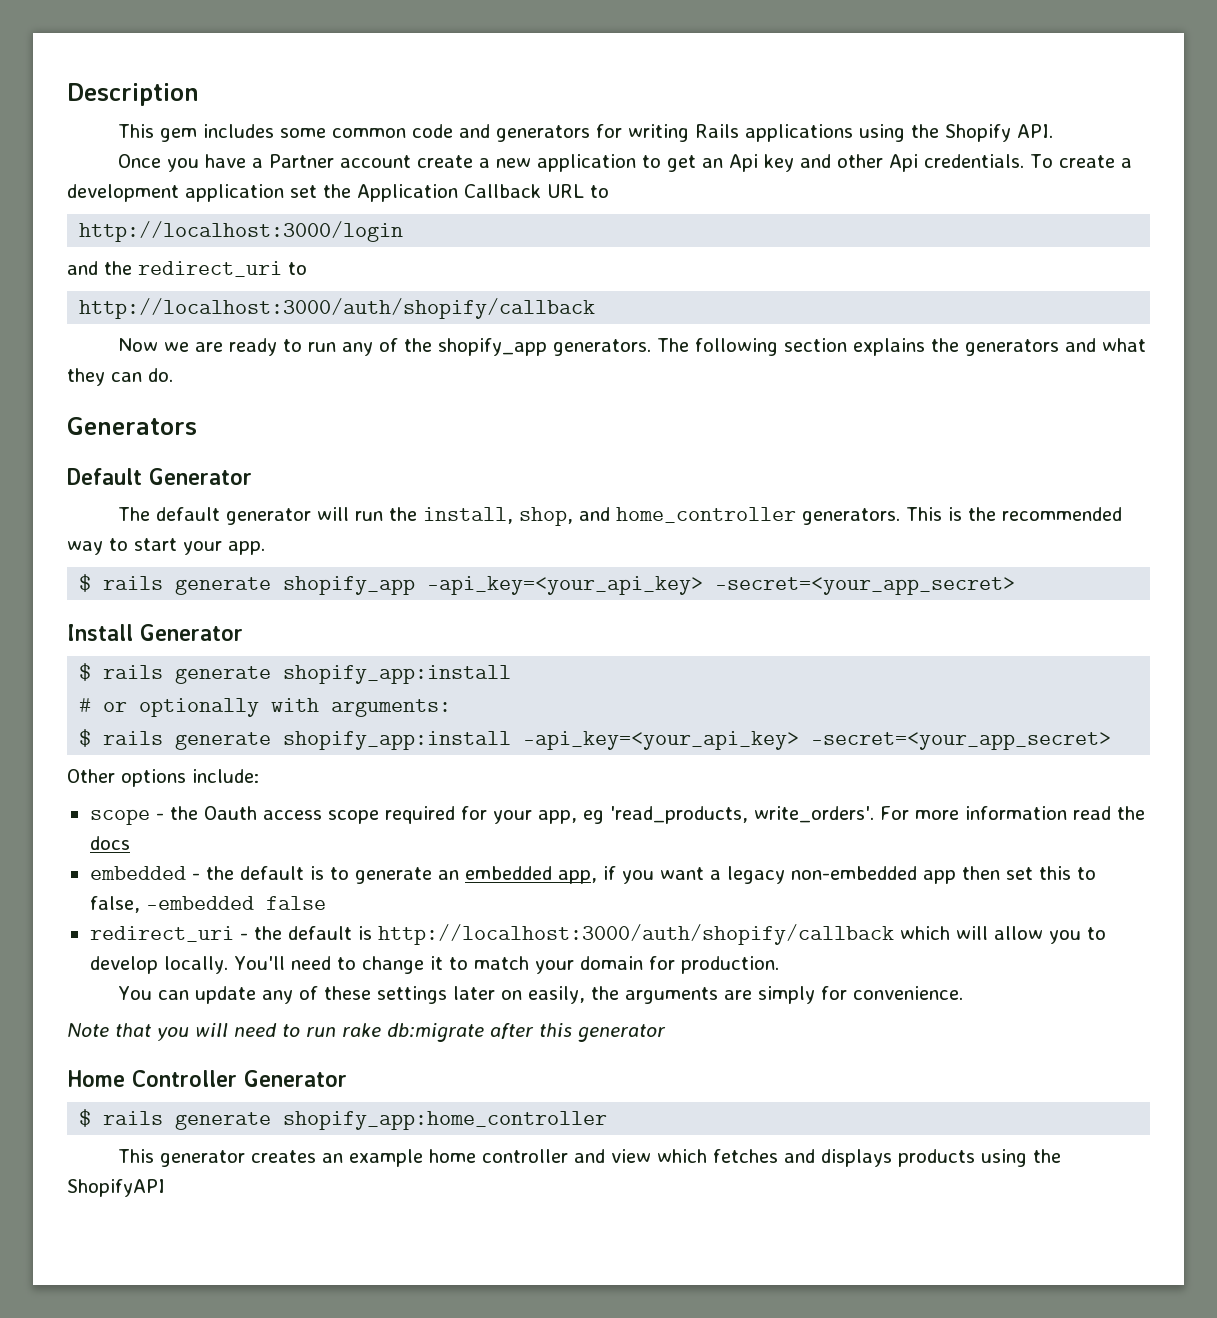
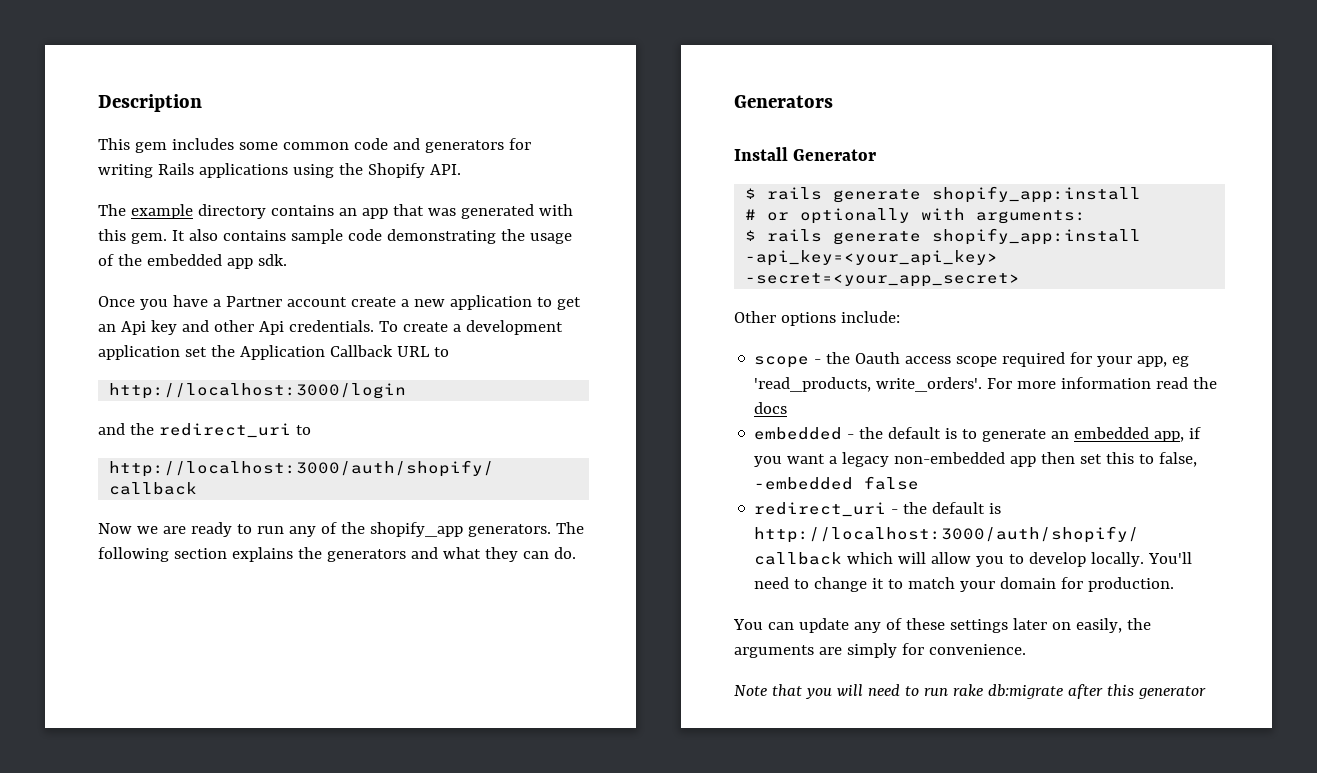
(1053, 131) none -> [98,204,573,219] [98,229,572,244] [98,254,287,269] // The example directory contains an app that was generated with this gem. It also contains sample code demonstrating the usage of the embedded app sdk.
[67,468,252,485] [117,507,1122,526] [67,538,265,555] [79,574,1016,595] // Default Generator // The default generator will run the install, shop, and home_controller generators. This is the recommended way to start your app. // $ rails generate shopify_app -api_key=<your_api_key> -secret=<your_app_secret> -> (833, 101) none
[67,1070,347,1087] [79,1109,608,1130] [117,1149,1061,1167] [67,1179,165,1197] // Home Controller Generator // $ rails generate shopify_app:home_controller // This generator creates an example home controller and view which fetches and displays products using the ShopifyAPI -> (1206, 692) none

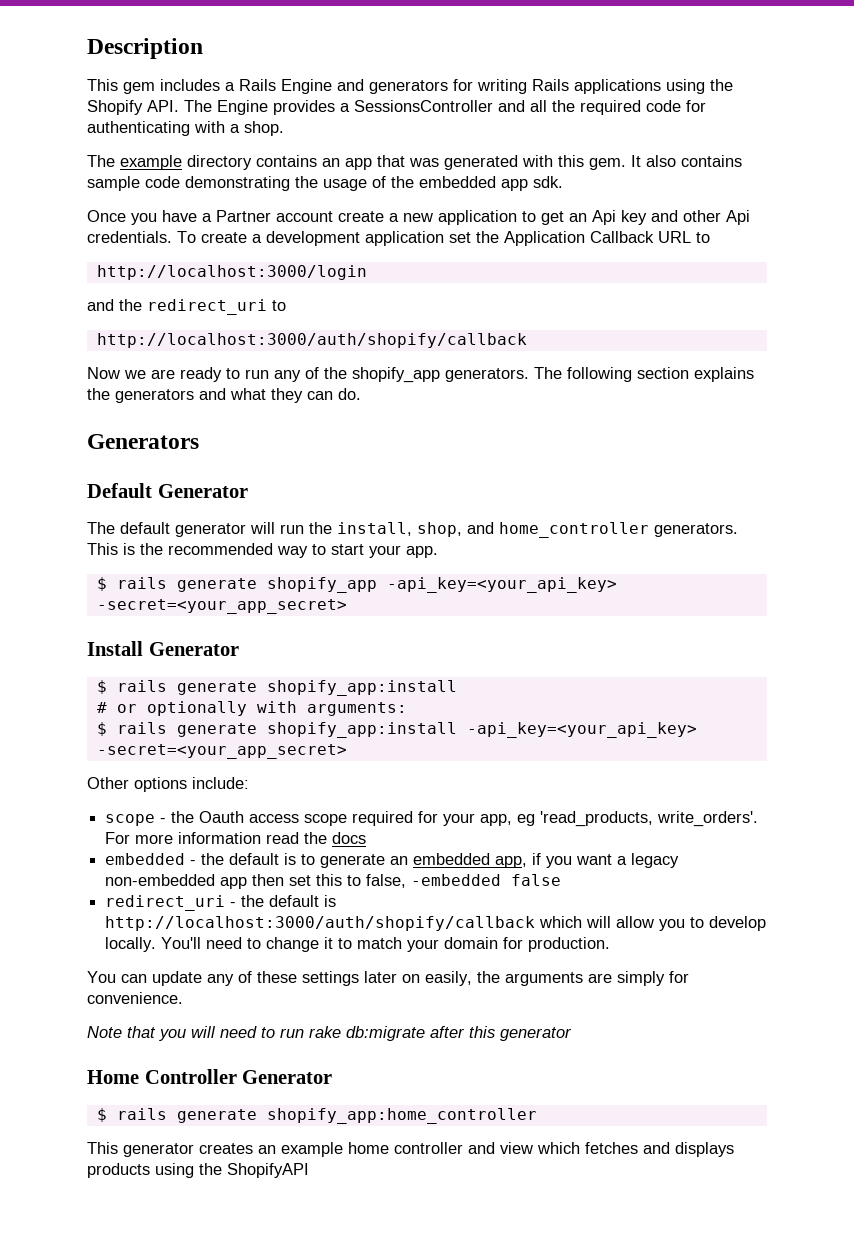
[238,138,388,150] some common code -> [225,79,332,94] a Rails Engine
(461, 169) none -> [184,100,706,115] [87,121,284,136] The Engine provides a SessionsController and all the required code for authenticating with a shop.
(833, 101) none -> [87,483,248,498] [87,522,738,538] [87,543,438,558] [96,577,617,593] [96,599,347,614] // Default Generator // The default generator will run the install, shop, and home_controller generators. This is the recommended way to start your app. // $ rails generate shopify_app -api_key=<your_api_key> -secret=<your_app_secret>
(1206, 692) none -> [87,1069,333,1084] [96,1108,537,1124] [87,1142,734,1157] [87,1163,309,1178] // Home Controller Generator // $ rails generate shopify_app:home_controller // This generator creates an example home controller and view which fetches and displays products using the ShopifyAPI

